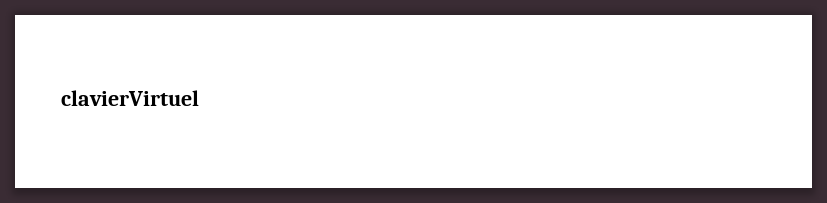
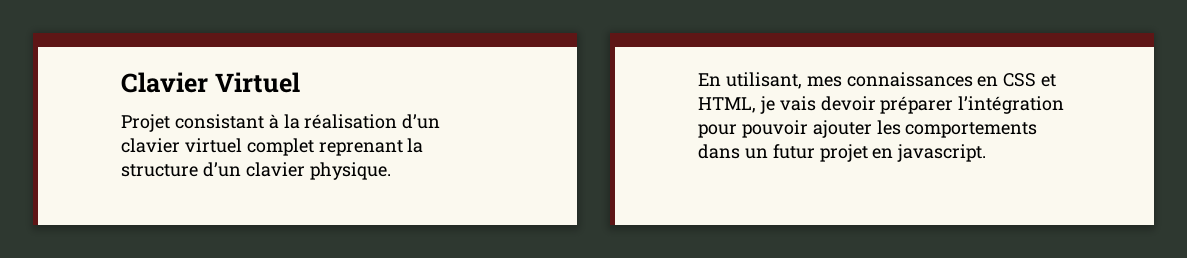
[61,90,199,106] clavierVirtuel -> [121,72,300,93] [121,114,441,132] [121,138,424,156] [121,162,391,180] [698,72,1057,89] [698,96,1065,114] [698,120,1038,138] [698,144,987,162] Clavier Virtuel // Projet consistant à la réalisation d’un clavier virtuel complet reprenant la structure d’un clavier physique. // En utilisant, mes connaissances en CSS et HTML, je vais devoir préparer l’intégration pour pouvoir ajouter les comportements dans un futur projet en javascript.

